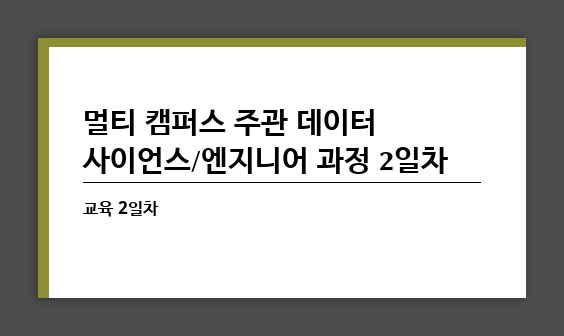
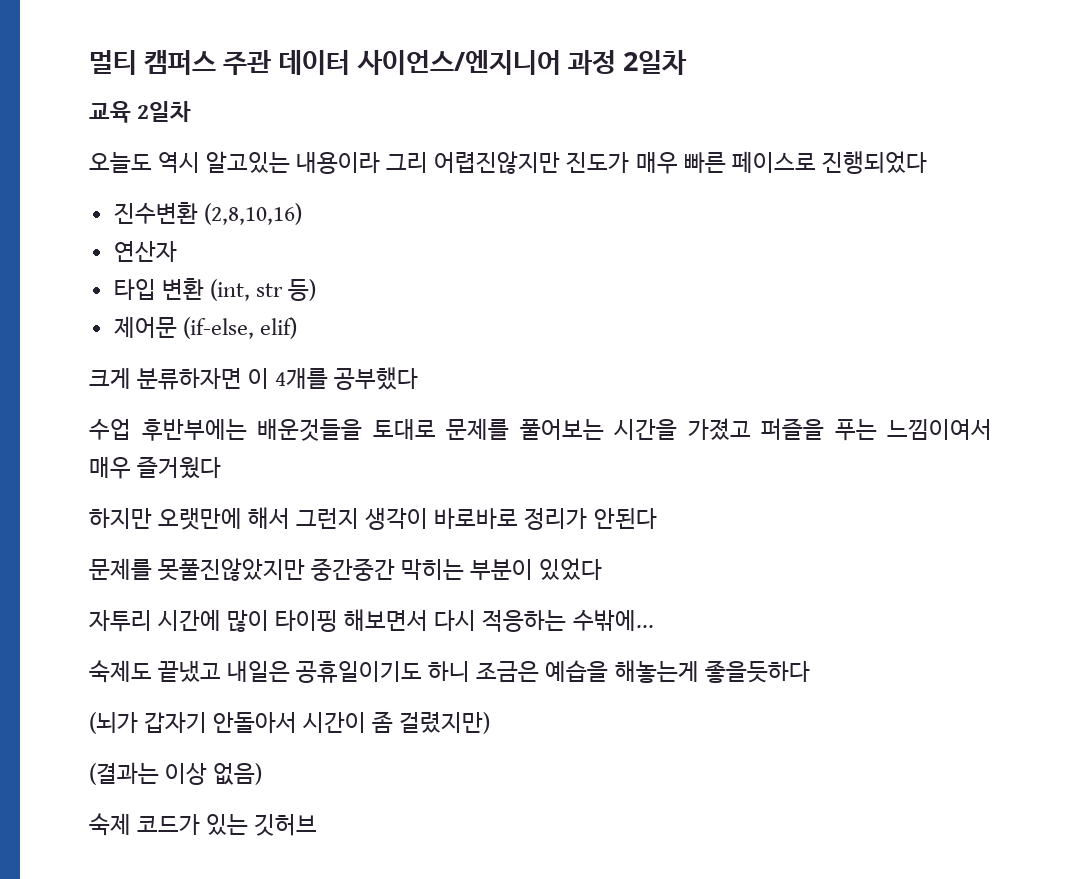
(159, 208) none -> [89,151,927,174] [113,202,302,225] [113,241,177,262] [113,278,317,301] [113,316,297,339] [89,367,419,390] [89,418,992,441] [89,456,222,479] [89,507,657,530] [89,558,603,581] [89,609,654,632] [89,660,810,683] [89,711,491,734] [89,762,263,785] [89,813,318,836] // 오늘도 역시 알고있는 내용이라 그리 어렵진않지만 진도가 매우 빠른 페이스로 진행되었다 // 진수변환 (2,8,10,16) // 연산자 // 타입 변환 (int, str 등) // 제어문 (if-else, elif) // 크게 분류하자면 이 4개를 공부했다 // 수업 후반부에는 배운것들을 토대로 문제를 풀어보는 시간을 가졌고 퍼즐을 푸는 느낌이여서 매우 즐거웠다 // 하지만 오랫만에 해서 그런지 생각이 바로바로 정리가 안된다 // 문제를 못풀진않았지만 중간중간 막히는 부분이 있었다 // 자투리 시간에 많이 타이핑 해보면서 다시 적응하는 수밖에... // 숙제도 끝냈고 내일은 공휴일이기도 하니 조금은 예습을 해놓는게 좋을듯하다 // (뇌가 갑자기 안돌아서 시간이 좀 걸렸지만) // (결과는 이상 없음) // 숙제 코드가 있는 깃허브

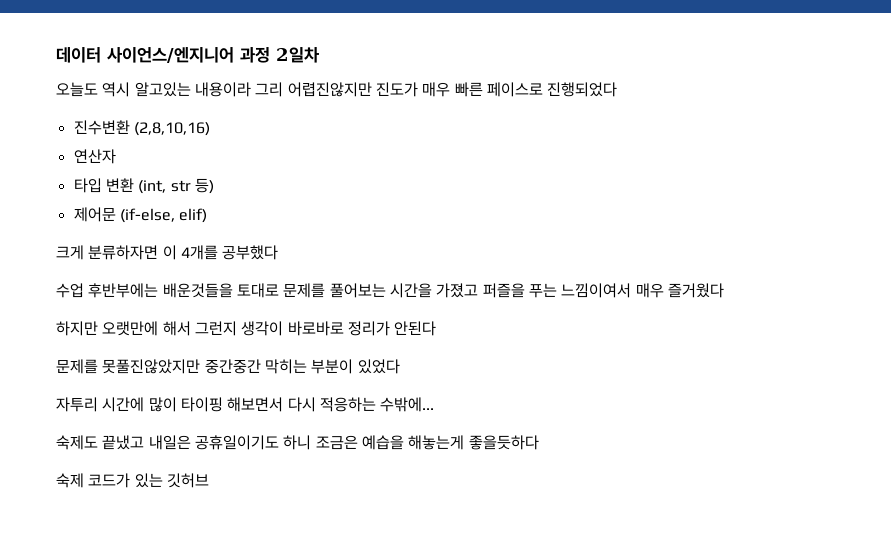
[89,50,272,75] 멀티 캠퍼스 주관 -> (56, 55) none
[89,101,192,123] // 교육 2일차 -> (320, 55) none
[89,711,491,734] [89,762,263,785] // (뇌가 갑자기 안돌아서 시간이 좀 걸렸지만) // (결과는 이상 없음) -> (539, 442) none

